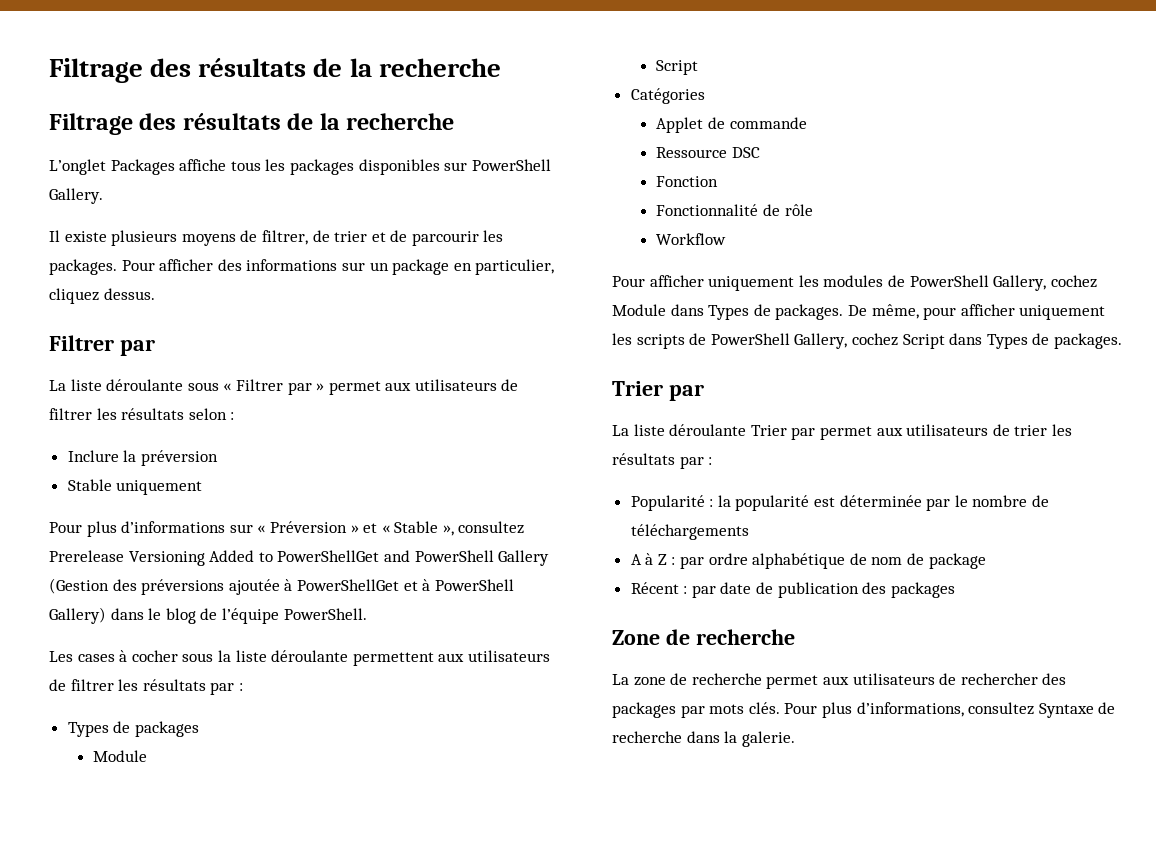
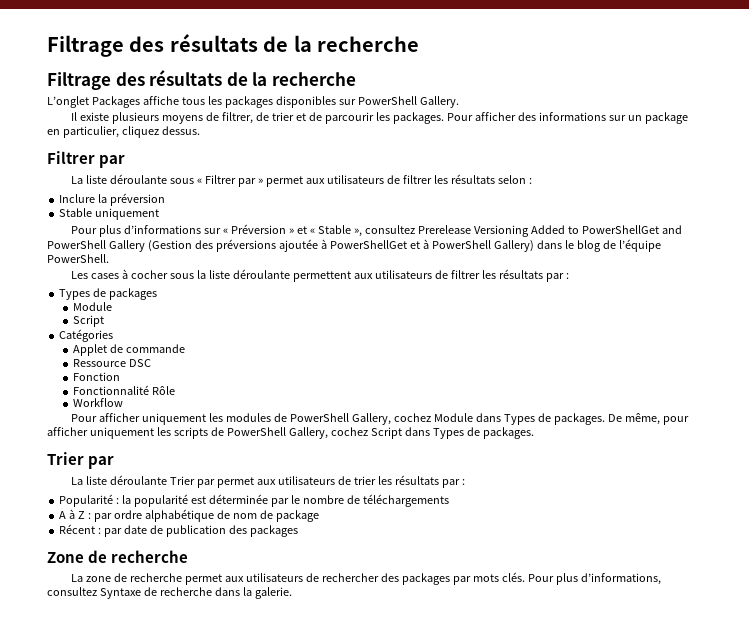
[763,204,813,216] de rôle -> [151,386,175,395] Rôle

